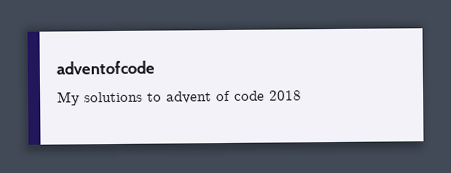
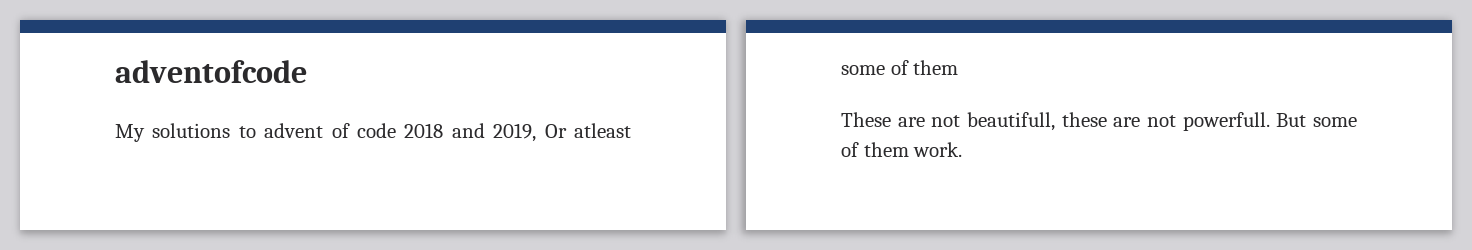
(302, 95) none -> [451,123,631,142] [841,60,959,75] [841,112,1357,131] [841,142,963,157] and 2019, Or atleast some of them // These are not beautifull, these are not powerfull. But some of them work.

